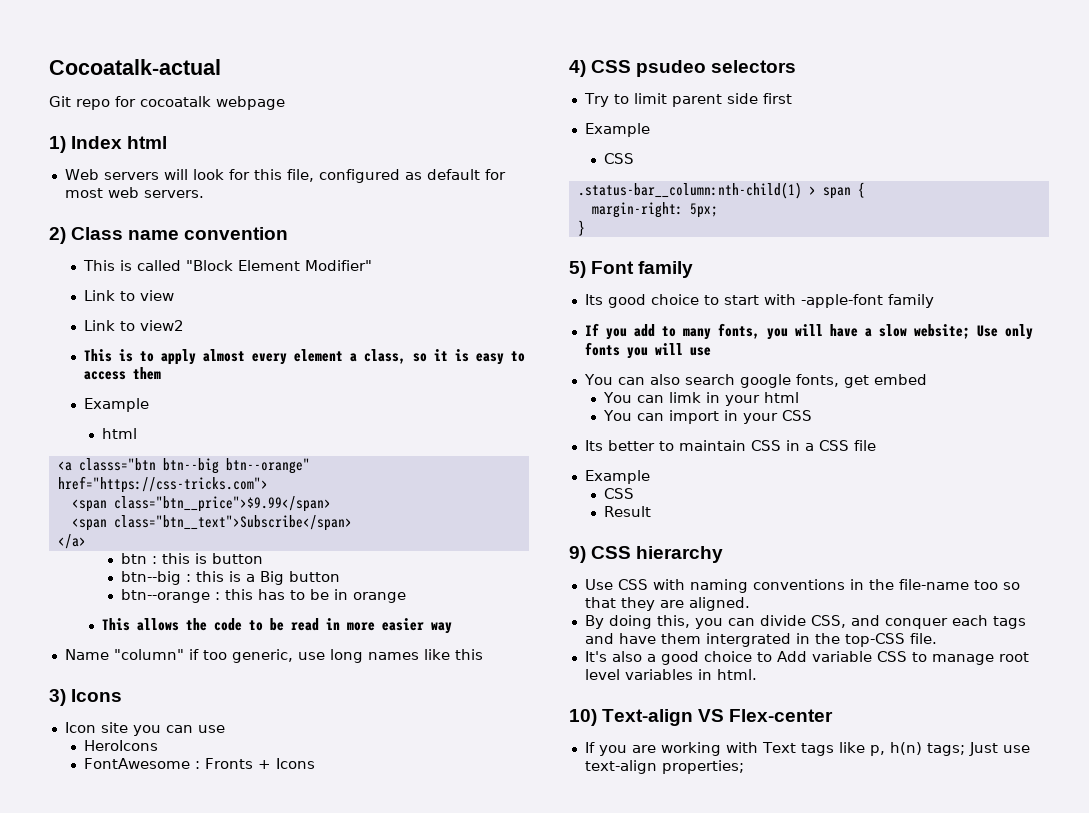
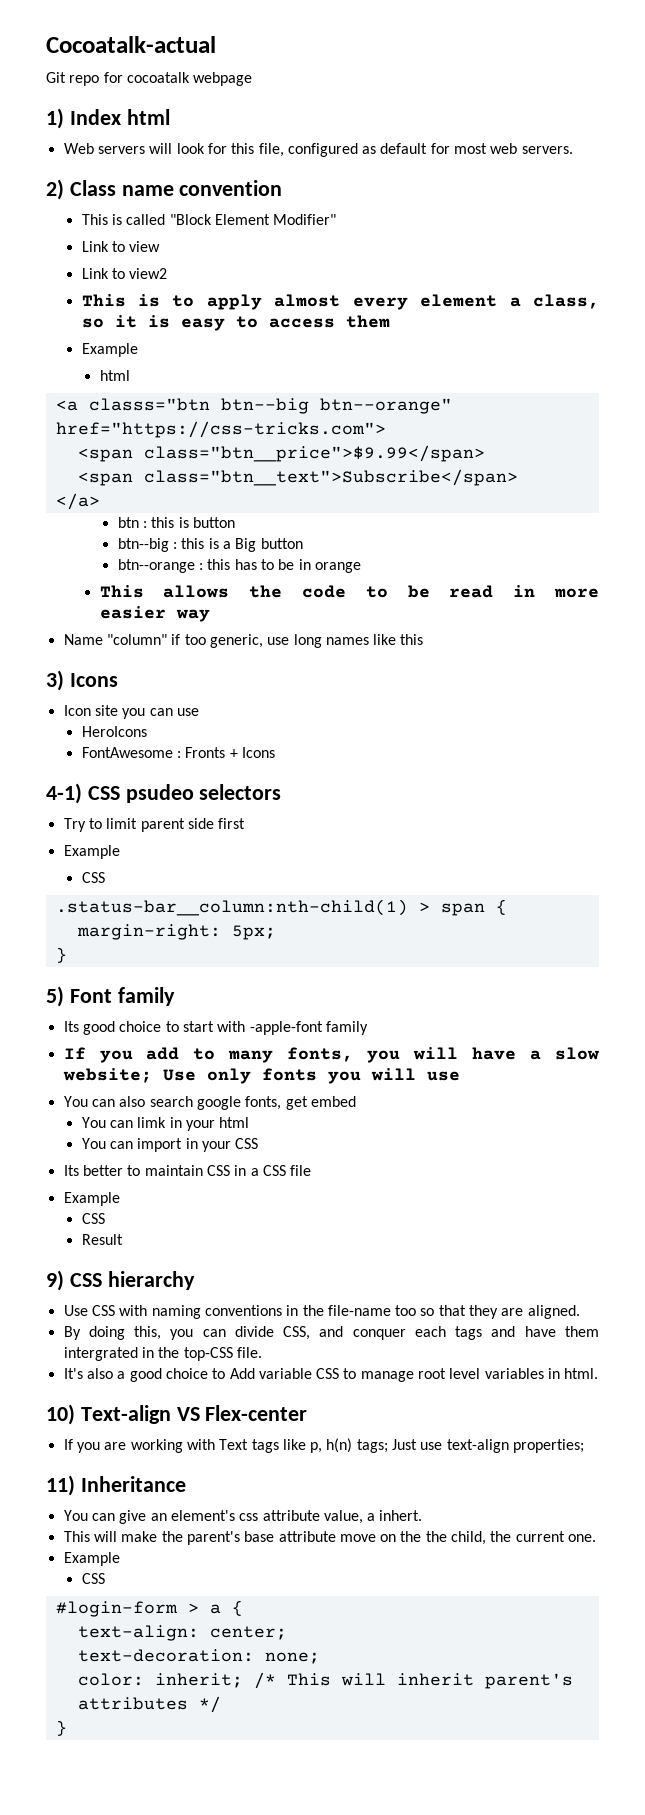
[569,60,586,77] 4) -> [46,783,82,804] 4-1)
(744, 767) none -> [46,1475,186,1496] [63,1510,423,1524] [63,1531,597,1545] [63,1552,120,1566] [81,1573,105,1584] [55,1600,243,1617] [77,1625,287,1641] [77,1649,320,1664] [77,1672,573,1689] [77,1696,221,1713] [55,1720,67,1736] // 11) Inheritance // You can give an element's css attribute value, a inhert. // This will make the parent's base attribute move on the the child, the current one. // Example // CSS // #login-form > a { // text-align: center; // text-decoration: none; // color: inherit; /* This will inherit parent's attributes */ // }

